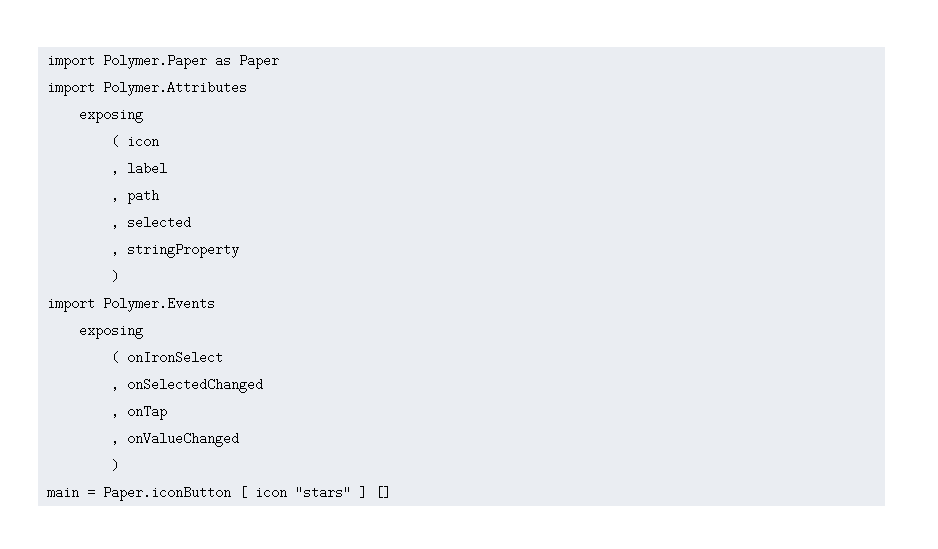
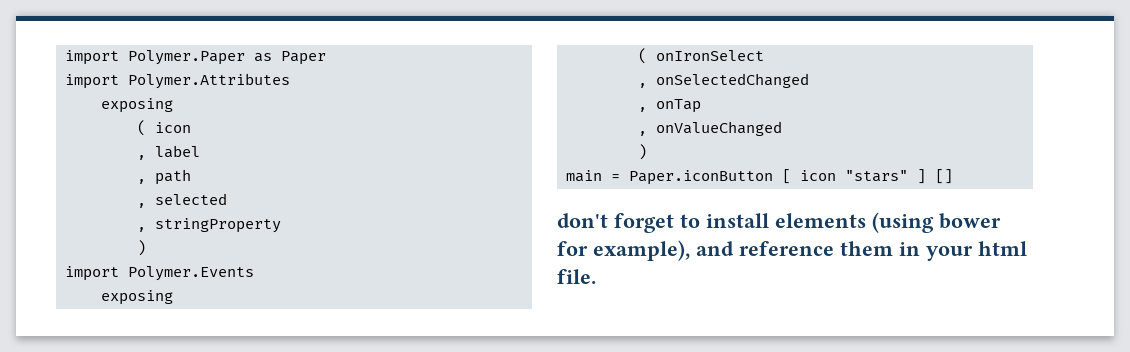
(391, 492) none -> [557,212,1001,233] [557,240,1027,261] [557,269,596,284] // don't forget to install elements (using bower for example), and reference them in your html file.

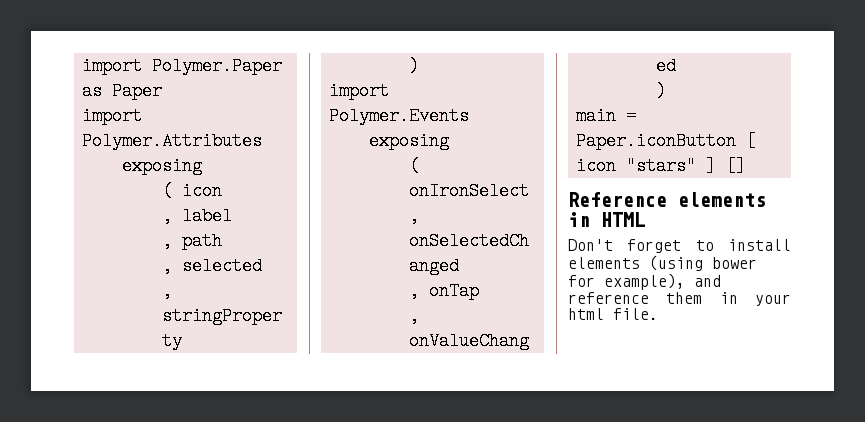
[557,213,608,228] don't -> [568,192,766,207] [568,212,645,227] [568,239,613,251] Reference elements in HTML // Don't

